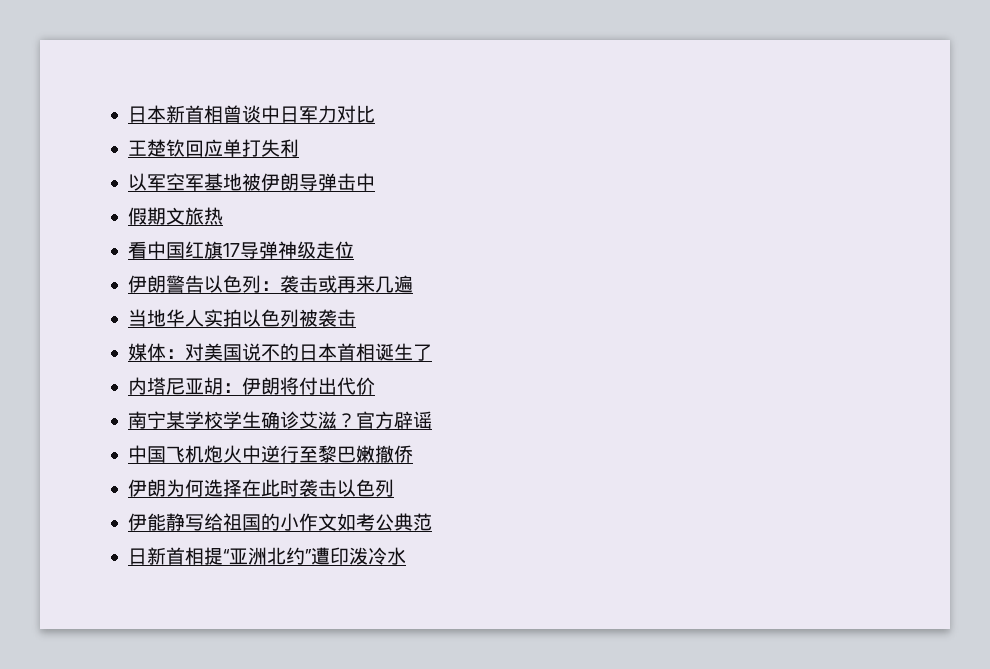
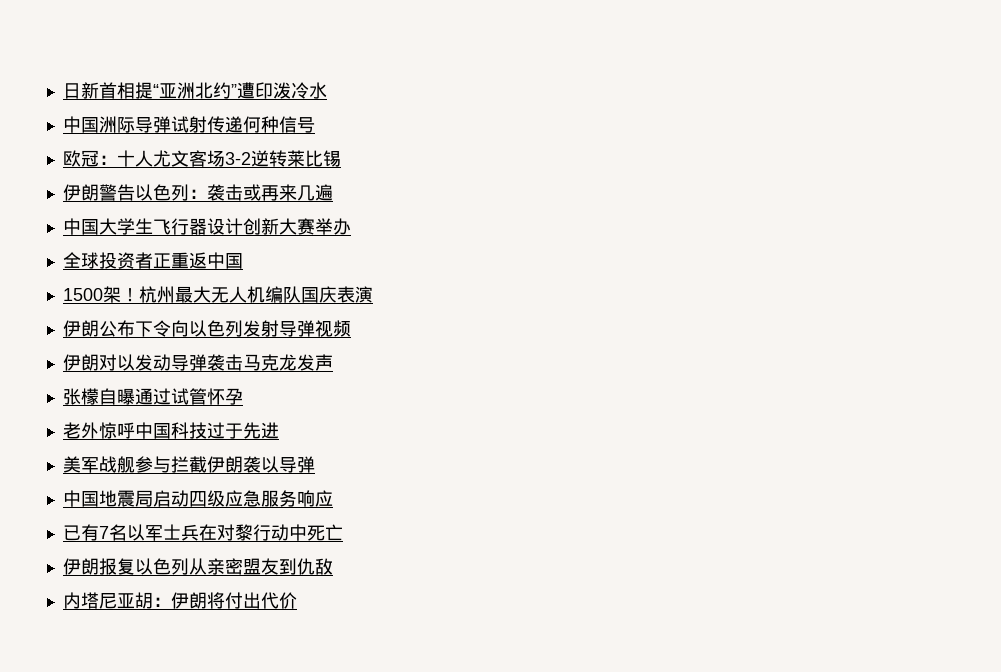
[127,105,375,123] [127,139,299,157] [127,173,375,191] [127,207,223,225] [127,241,354,259] 日本新首相曾谈中日军力对比 // 王楚钦回应单打失利 // 以军空军基地被伊朗导弹击中 // 假期文旅热 // 看中国红旗17导弹神级走位 -> [62,82,327,99] [62,116,315,133] [62,150,341,167] 日新首相提“亚洲北约”遭印泼冷水 // 中国洲际导弹试射传递何种信号 // 欧冠：十人尤文客场3-2逆转莱比锡
[127,309,356,327] [127,343,432,361] 当地华人实拍以色列被袭击 // 媒体：对美国说不的日本首相诞生了 -> [62,218,351,235] [62,252,243,269] [62,286,373,303] [62,320,351,337] [62,354,333,371] [62,388,243,405] [62,422,279,439] [62,456,315,473] [62,490,333,507] [62,524,343,541] [62,558,333,575] 中国大学生飞行器设计创新大赛举办 // 全球投资者正重返中国 // 1500架！杭州最大无人机编队国庆表演 // 伊朗公布下令向以色列发射导弹视频 // 伊朗对以发动导弹袭击马克龙发声 // 张檬自曝通过试管怀孕 // 老外惊呼中国科技过于先进 // 美军战舰参与拦截伊朗袭以导弹 // 中国地震局启动四级应急服务响应 // 已有7名以军士兵在对黎行动中死亡 // 伊朗报复以色列从亲密盟友到仇敌
[127,411,432,429] [127,445,413,463] [127,479,394,497] [127,513,432,531] [127,547,406,565] // 南宁某学校学生确诊艾滋？官方辟谣 // 中国飞机炮火中逆行至黎巴嫩撤侨 // 伊朗为何选择在此时袭击以色列 // 伊能静写给祖国的小作文如考公典范 // 日新首相提“亚洲北约”遭印泼冷水 -> (297, 600) none

